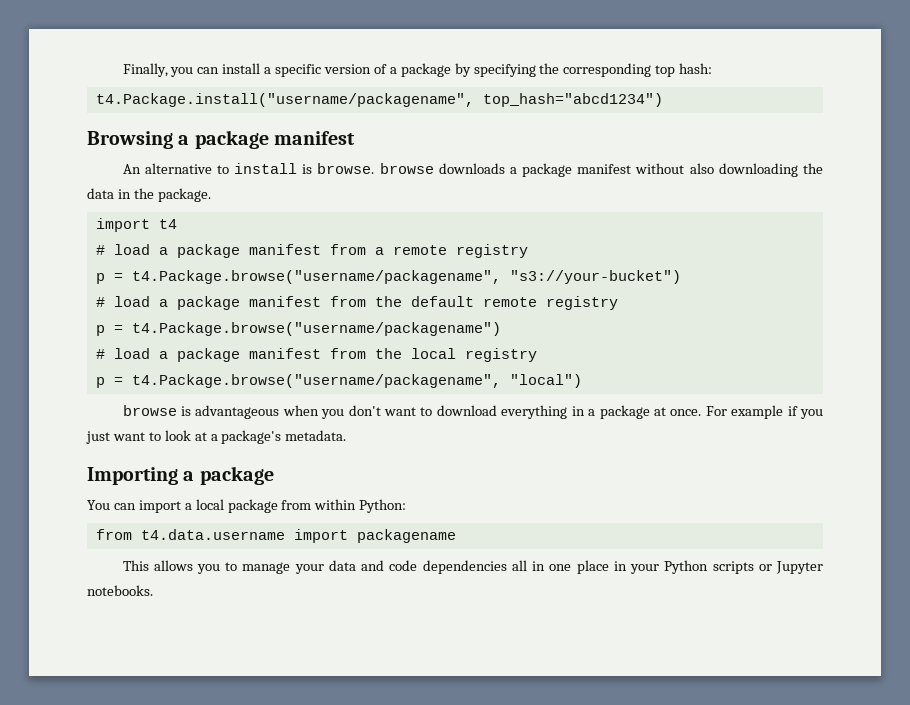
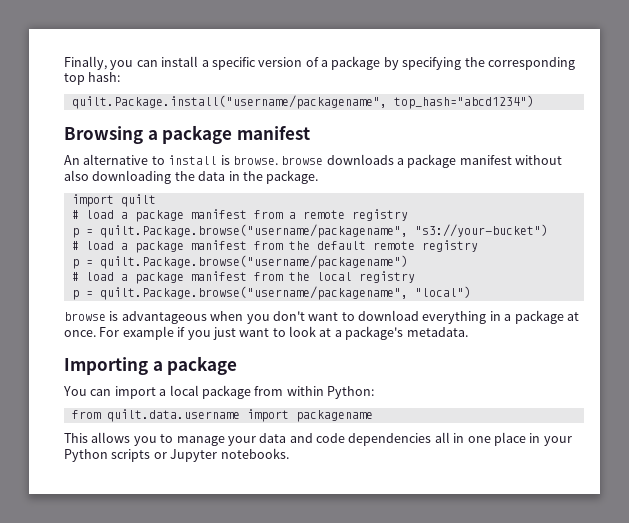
[95,93,474,107] t4.Package.install("username/packagename", -> [71,95,387,109] quilt.Package.install("username/packagename",
[158,219,177,229] t4 -> [120,194,156,207] quilt
[131,270,501,284] t4.Package.browse("username/packagename", -> [99,224,408,238] quilt.Package.browse("username/packagename",
[131,322,501,336] t4.Package.browse("username/packagename") -> [99,255,408,269] quilt.Package.browse("username/packagename")
[131,374,501,388] t4.Package.browse("username/packagename", -> [99,286,408,300] quilt.Package.browse("username/packagename",
[140,529,285,540] t4.data.username -> [106,409,240,422] quilt.data.username

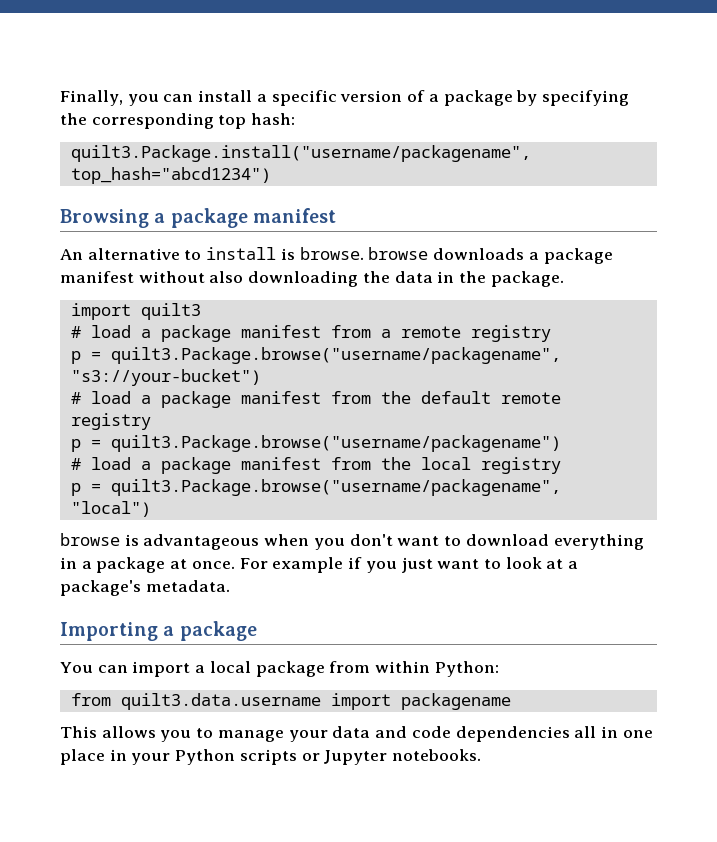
[71,95,387,109] quilt.Package.install("username/packagename", -> [70,145,531,162] quilt3.Package.install("username/packagename",
[120,194,156,207] quilt -> [140,303,201,320] quilt3
[99,224,408,238] quilt.Package.browse("username/packagename", -> [110,347,561,364] quilt3.Package.browse("username/packagename",
[99,255,408,269] quilt.Package.browse("username/packagename") -> [110,435,561,452] quilt3.Package.browse("username/packagename")
[99,286,408,300] quilt.Package.browse("username/packagename", -> [110,479,561,496] quilt3.Package.browse("username/packagename",
[106,409,240,422] quilt.data.username -> [120,693,321,710] quilt3.data.username

